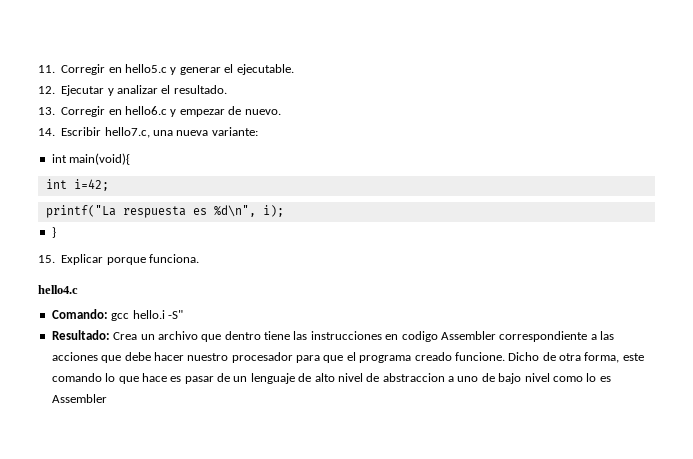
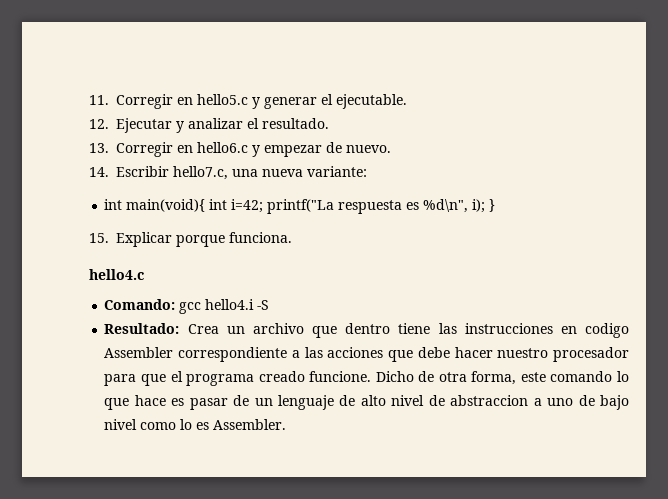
(131, 159) // -> (206, 205) none
(109, 185) // -> (264, 206) none
(284, 211) // -> (486, 206) none
[132,310,183,319] hello.i -S" -> [205,299,270,310] hello4.i -S
[51,394,107,403] Assembler -> [213,419,287,430] Assembler.

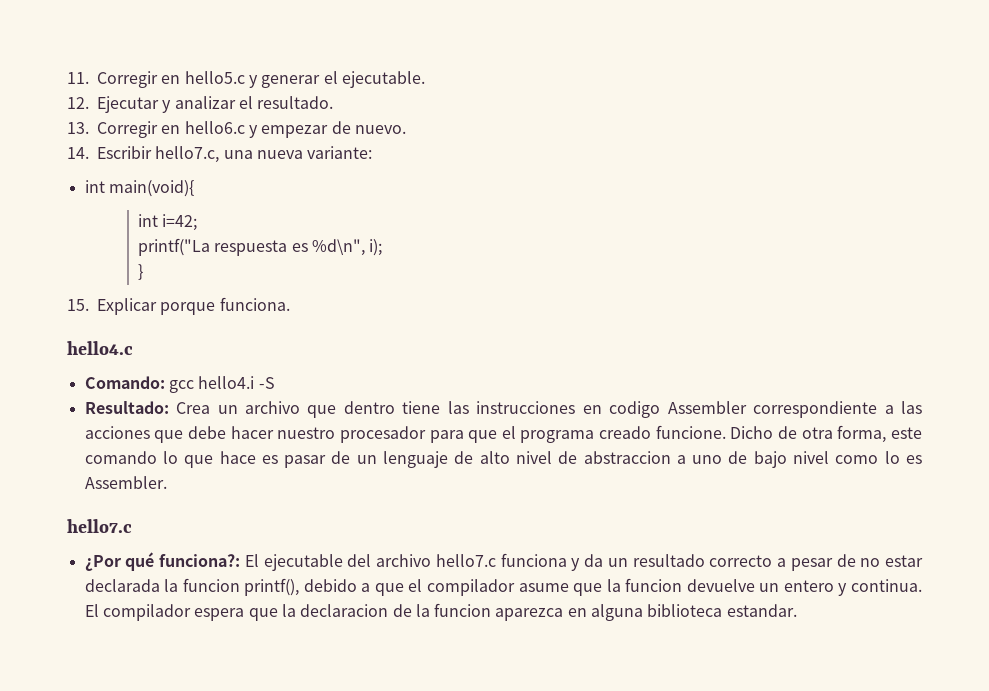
(206, 205) none -> (194, 188) //
(264, 206) none -> (198, 222) //
(486, 206) none -> (383, 247) //
(287, 424) none -> [67,519,132,533] [84,552,923,571] [84,578,922,596] [84,603,797,621] // hello7.c // ¿Por qué funciona?: El ejecutable del archivo hello7.c funciona y da un resultado correcto a pesar de no estar declarada la funcion printf(), debido a que el compilador asume que la funcion devuelve un entero y continua. El compilador espera que la declaracion de la funcion aparezca en alguna biblioteca estandar.

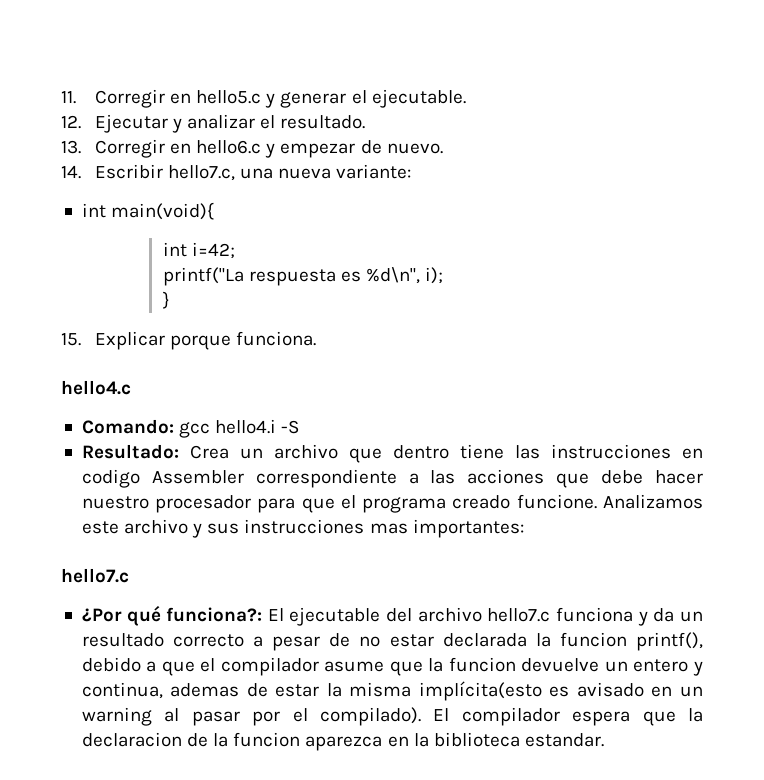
[730,425,922,443] [84,451,922,468] [84,476,167,489] Dicho de otra forma, este comando lo que hace es pasar de un lenguaje de alto nivel de abstraccion a uno de bajo nivel como lo es Assembler. -> [603,494,703,509] [81,519,524,538] Analizamos este archivo y sus instrucciones mas importantes:
[850,579,922,592] continua. -> [81,681,703,701] [81,707,421,726] continua, ademas de estar la misma implícita(esto es avisado en un warning al pasar por el compilado).
[591,604,644,621] alguna -> [413,733,429,747] la

